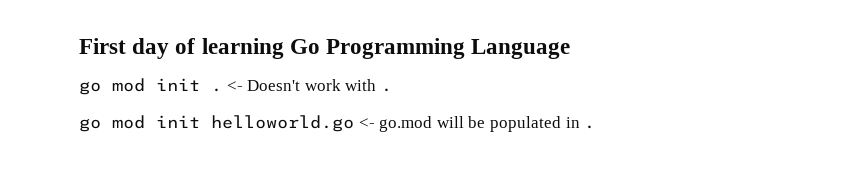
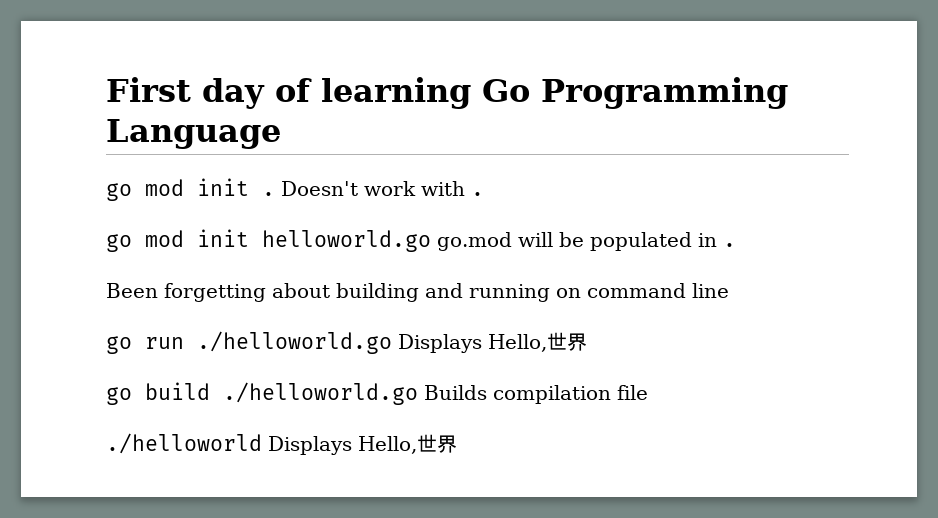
[226,81,243,91] <- -> (275, 194) none
[358,118,375,128] <- -> (431, 241) none
(596, 127) none -> [106,283,729,302] [106,331,587,354] [106,382,648,405] [106,433,457,455] // Been forgetting about building and running on command line // go run ./helloworld.go Displays Hello,世界 // go build ./helloworld.go Builds compilation file // ./helloworld Displays Hello,世界

